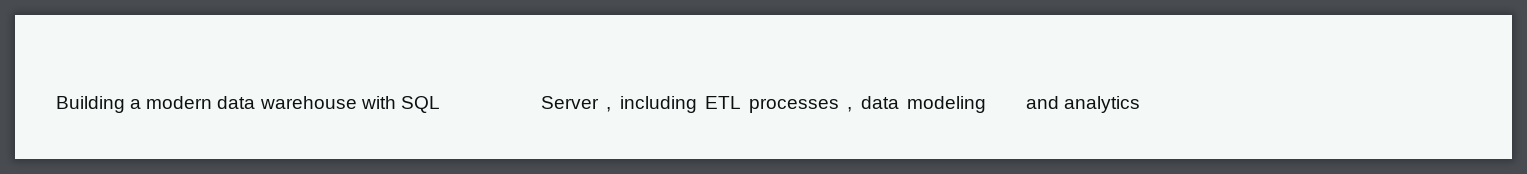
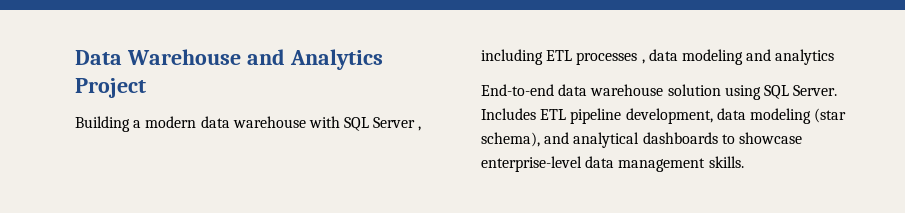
(56, 104) none -> [75,49,383,70] [75,78,146,98] Data Warehouse and Analytics Project //
(1141, 104) none -> [481,84,838,100] [481,108,847,124] [481,132,802,148] [481,156,744,172] // End-to-end data warehouse solution using SQL Server. Includes ETL pipeline development, data modeling (star schema), and analytical dashboards to showcase enterprise-level data management skills.

